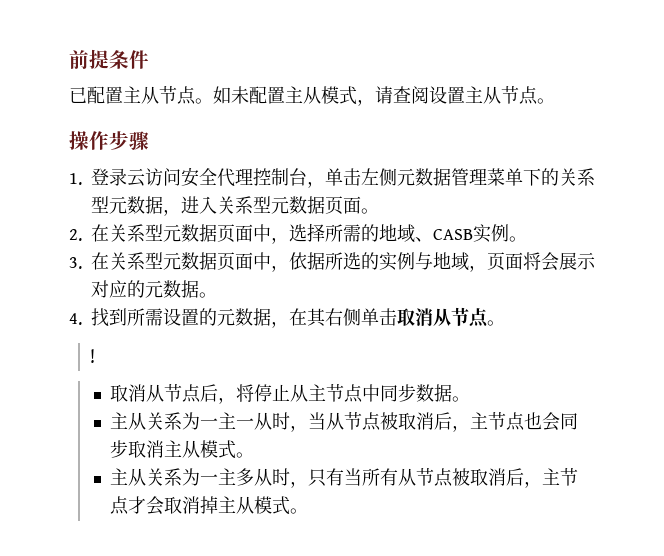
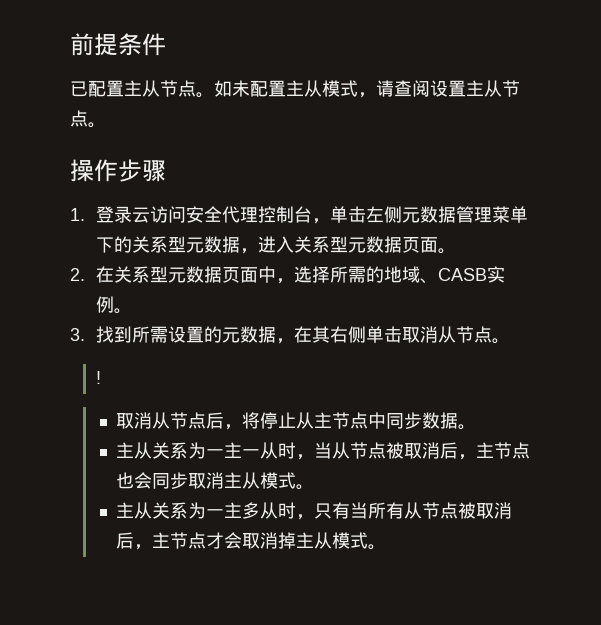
[91,252,596,272] [91,280,217,298] [69,313,82,325] 在关系型元数据页面中，依据所选的实例与地域，页面将会展示对应的元数据。 // 4. -> (85, 334) none

